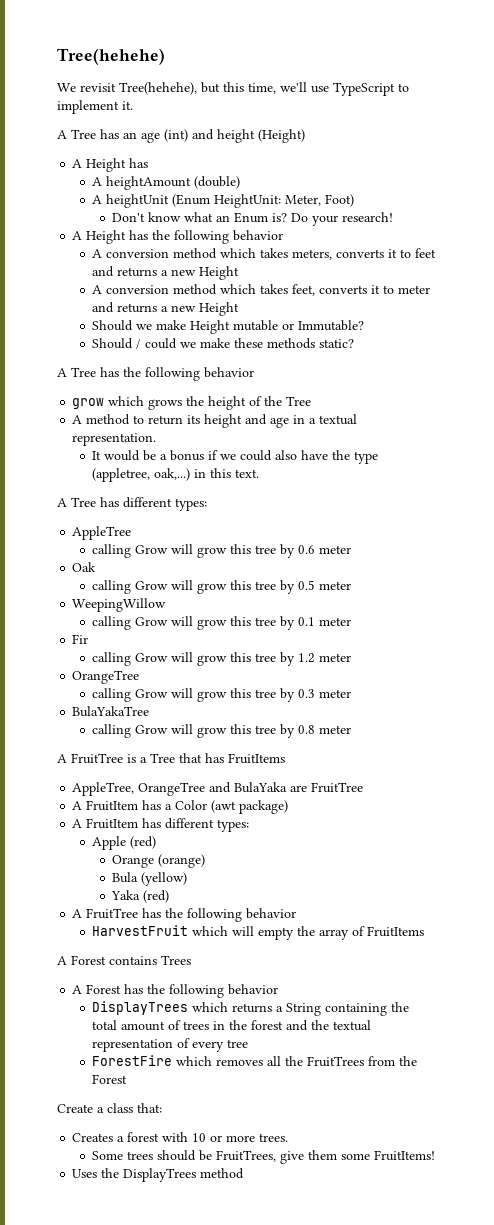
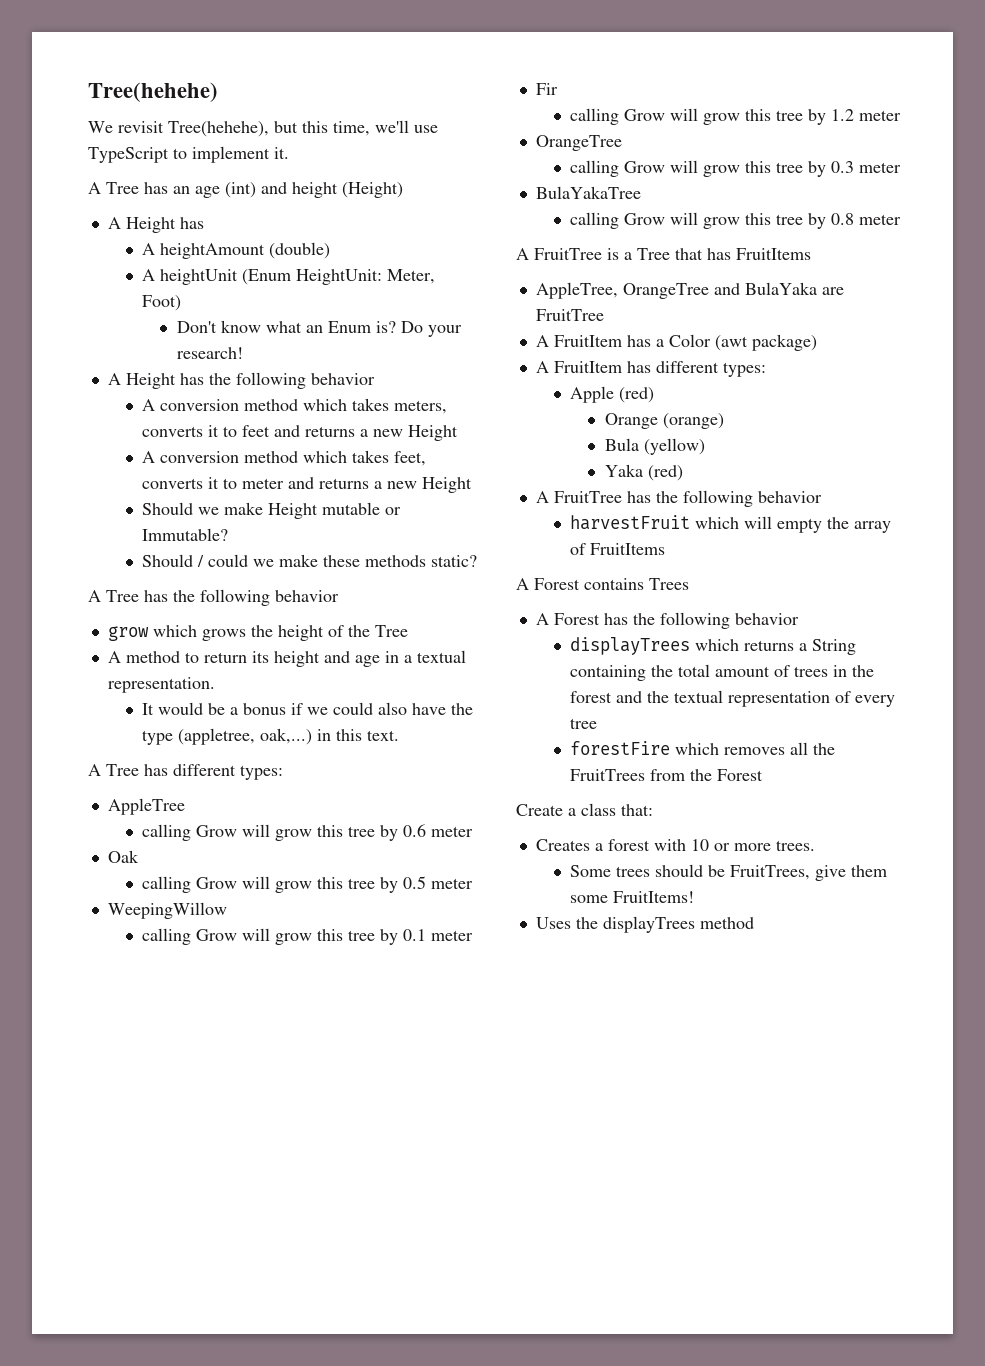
[92,925,189,936] HarvestFruit -> [570,515,691,530] harvestFruit
[92,1001,189,1015] DisplayTrees -> [570,637,691,655] displayTrees
[92,1055,173,1066] ForestFire -> [570,741,671,755] forestFire
[123,1168,197,1182] DisplayTrees -> [602,916,695,933] displayTrees

